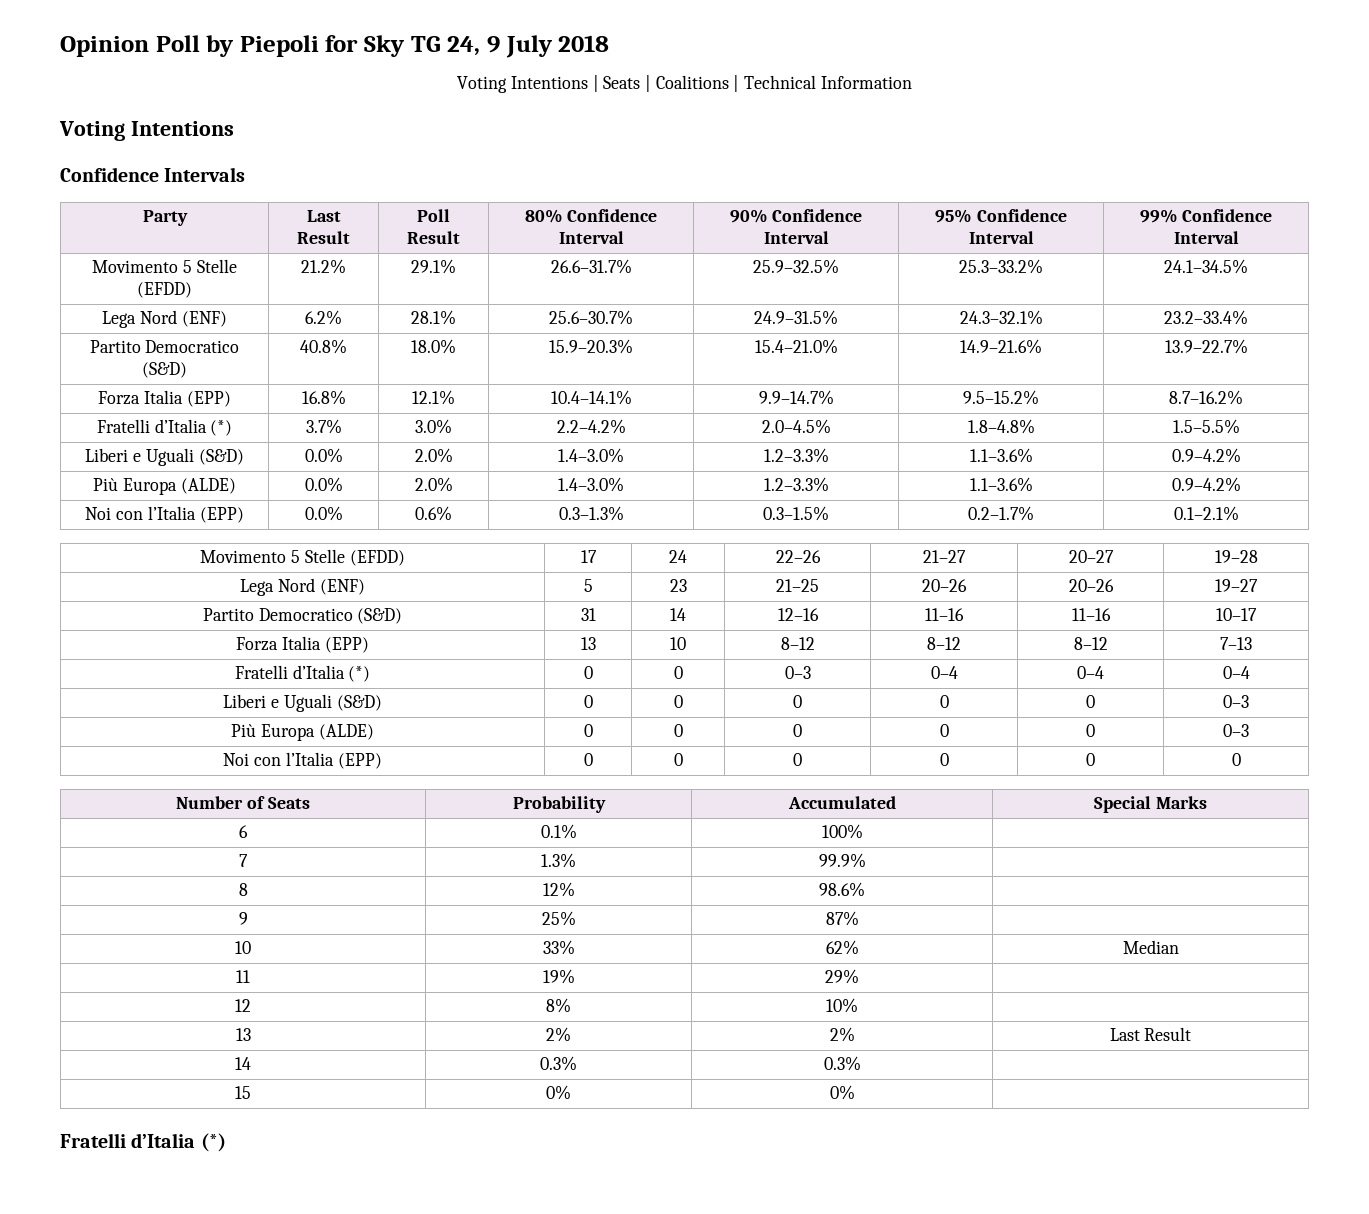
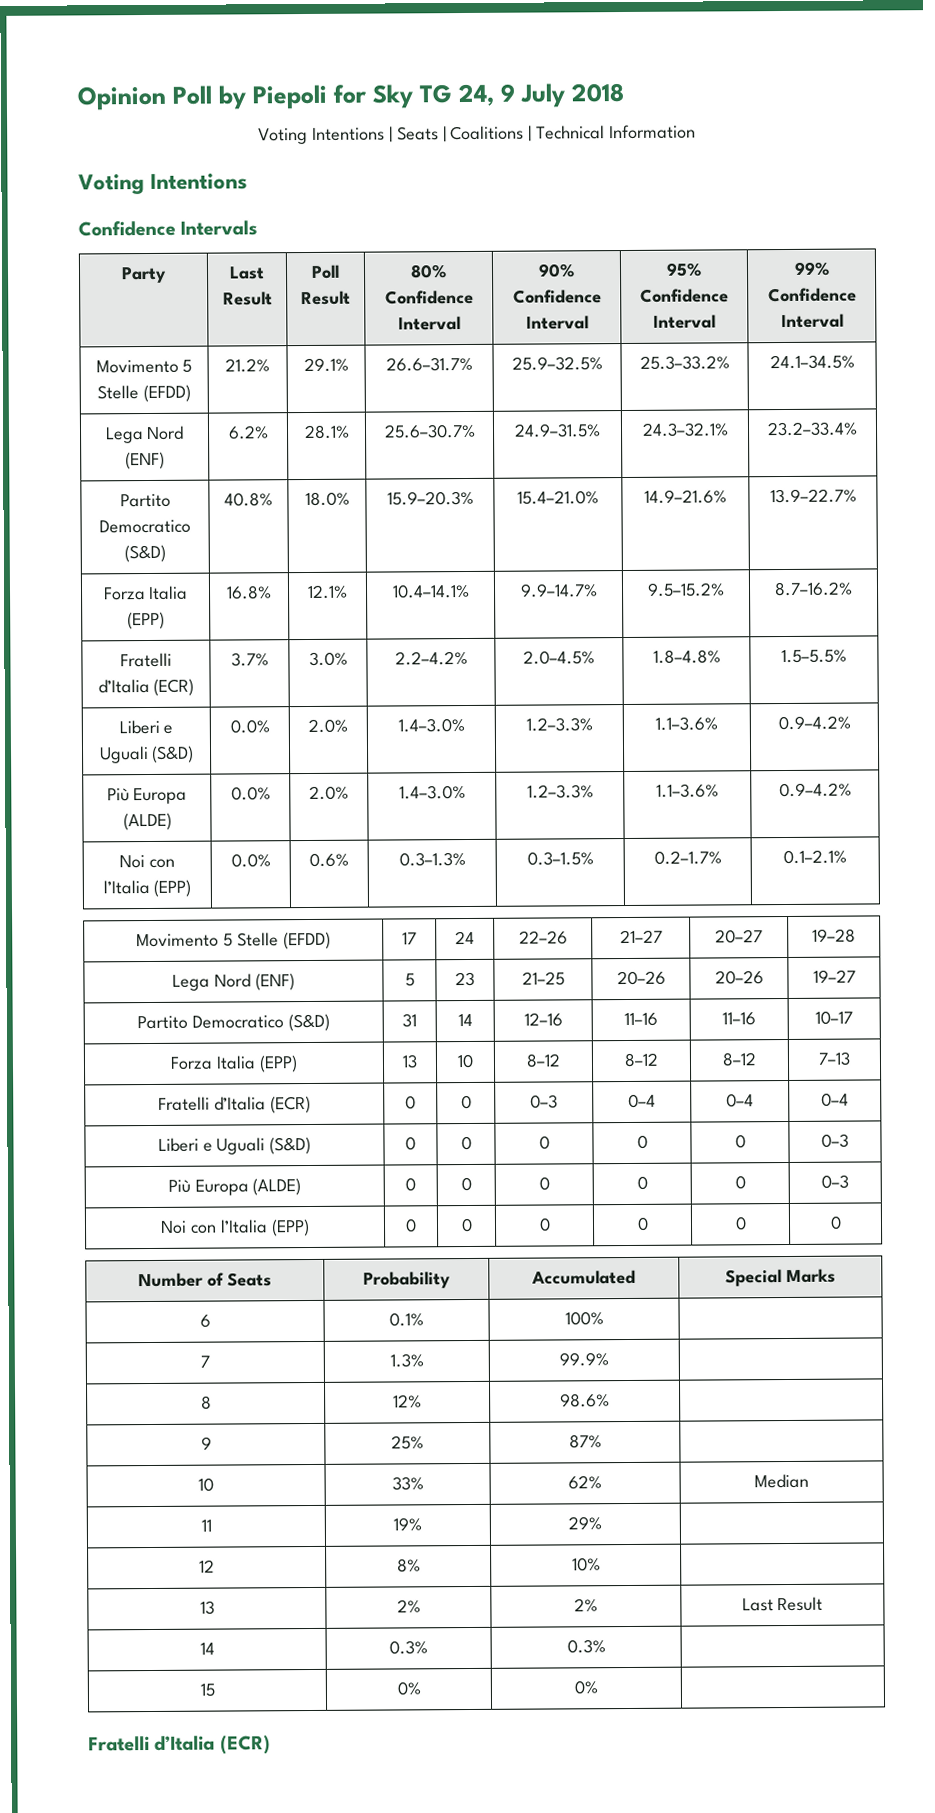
[210,420,233,436] (*) -> [153,678,195,696] (ECR)
[348,666,371,682] (*) -> [269,1095,311,1114] (ECR)
[200,1133,226,1152] (*) -> [219,1735,271,1755] (ECR)

